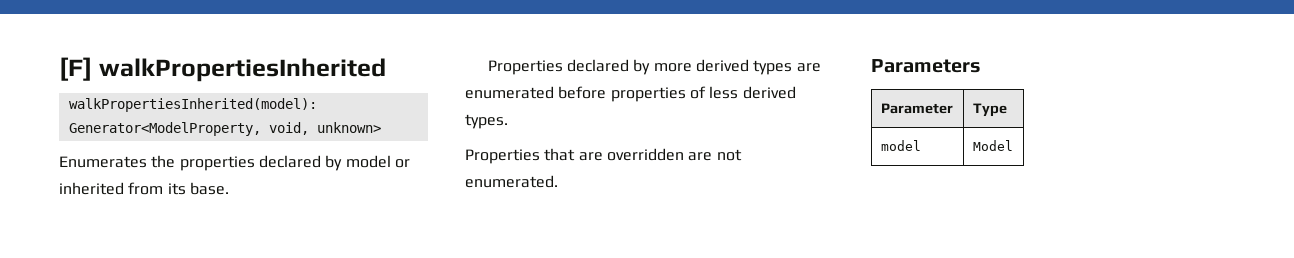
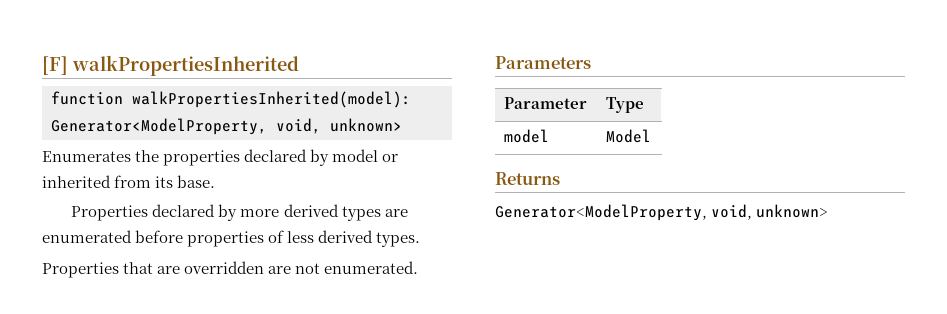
(386, 70) none -> [51,91,123,105] function
(1013, 145) none -> [495,172,560,185] [495,204,829,221] // Returns // Generator<ModelProperty, void, unknown>

